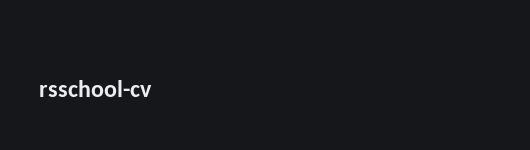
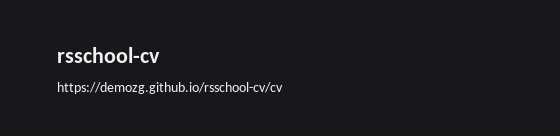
(152, 88) none -> [57,82,283,94] // https://demozg.github.io/rsschool-cv/cv

